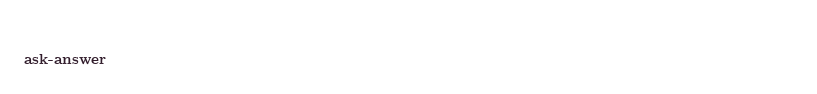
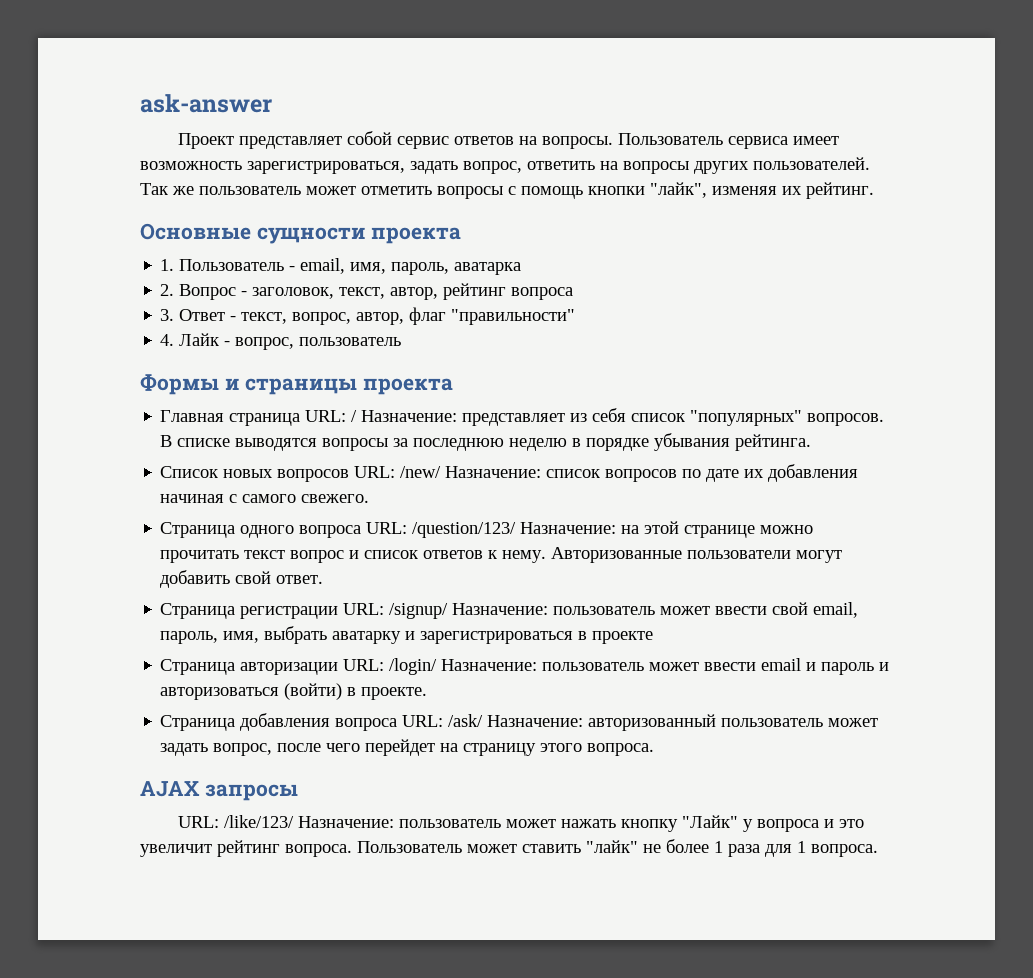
(106, 59) none -> [177,131,839,149] [140,157,870,174] [140,182,874,199] [140,223,462,244] [160,258,522,275] [160,283,574,300] [160,307,576,325] [160,333,402,350] [140,374,454,395] [160,408,885,426] [160,433,812,451] [160,464,859,482] [160,494,370,503] [160,521,814,538] [160,547,843,563] [160,570,324,588] [160,602,859,619] [160,626,654,644] [160,658,890,675] [160,683,428,700] [160,713,879,731] [160,739,655,756] [140,781,298,801] [177,815,864,832] [140,839,878,857] // Проект представляет собой сервис ответов на вопросы. Пользователь сервиса имеет возможность зарегистрироваться, задать вопрос, ответить на вопросы других пользователей. Так же пользователь может отметить вопросы с помощь кнопки "лайк", изменяя их рейтинг. // Основные сущности проекта // 1. Пользователь - email, имя, пароль, аватарка // 2. Вопрос - заголовок, текст, автор, рейтинг вопроса // 3. Ответ - текст, вопрос, автор, флаг "правильности" // 4. Лайк - вопрос, пользователь // Формы и страницы проекта // Главная страница URL: / Назначение: представляет из себя список "популярных" вопросов. В списке выводятся вопросы за последнюю неделю в порядке убывания рейтинга. // Список новых вопросов URL: /new/ Назначение: список вопросов по дате их добавления начиная с самого свежего. // Страница одного вопроса URL: /question/123/ Назначение: на этой странице можно прочитать текст вопрос и список ответов к нему. Авторизованные пользователи могут добавить свой ответ. // Страница регистрации URL: /signup/ Назначение: пользователь может ввести свой email, пароль, имя, выбрать аватарку и зарегистрироваться в проекте // Страница авторизации URL: /login/ Назначение: пользователь может ввести email и пароль и авторизоваться (войти) в проекте. // Страница добавления вопроса URL: /ask/ Назначение: авторизованный пользователь может задать вопрос, после чего перейдет на страницу этого вопроса. // AJAX запросы // URL: /like/123/ Назначение: пользователь может нажать кнопку "Лайк" у вопроса и это увеличит рейтинг вопроса. Пользователь может ставить "лайк" не более 1 раза для 1 вопроса.

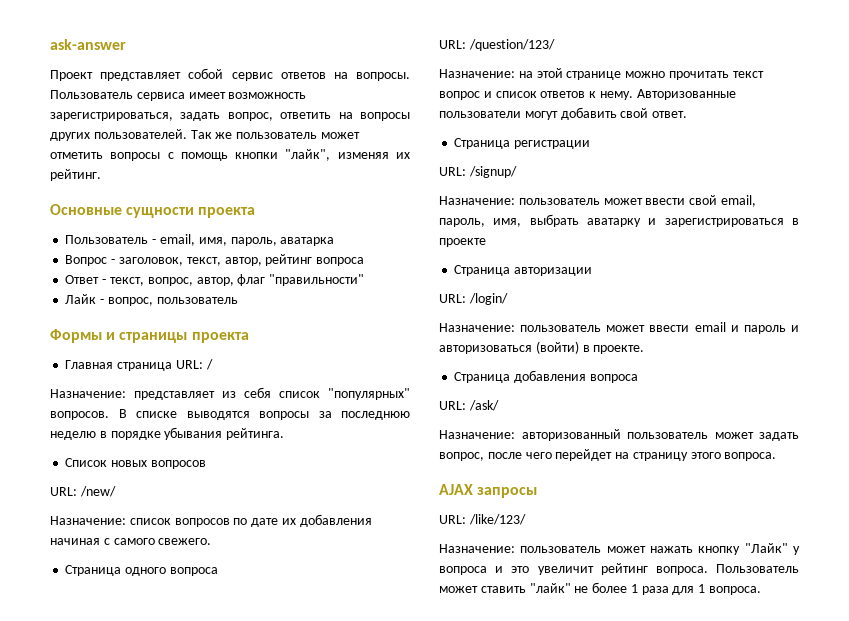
[160,259,175,271] 1. -> (256, 212) none
[160,284,175,296] 2. -> (335, 241) none
[160,309,175,321] 3. -> (365, 261) none
[160,334,175,346] 4. -> (365, 280) none
(358, 416) none -> (213, 364) //
(350, 475) none -> (206, 464) //
(442, 472) none -> (116, 491) //
(362, 531) none -> (218, 571) //
(517, 530) none -> (555, 45) //
(339, 612) none -> (591, 144) //
(449, 611) none -> (517, 172) //
(339, 668) none -> (593, 271) //
(438, 666) none -> (508, 299) //
(398, 724) none -> (638, 378) //
(484, 720) none -> (499, 405) //
(294, 821) none -> (526, 519) //

